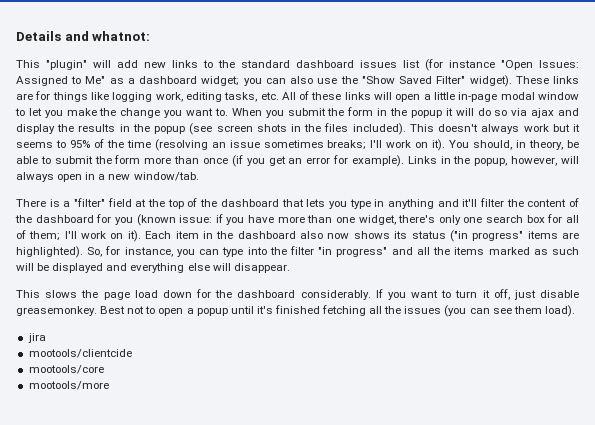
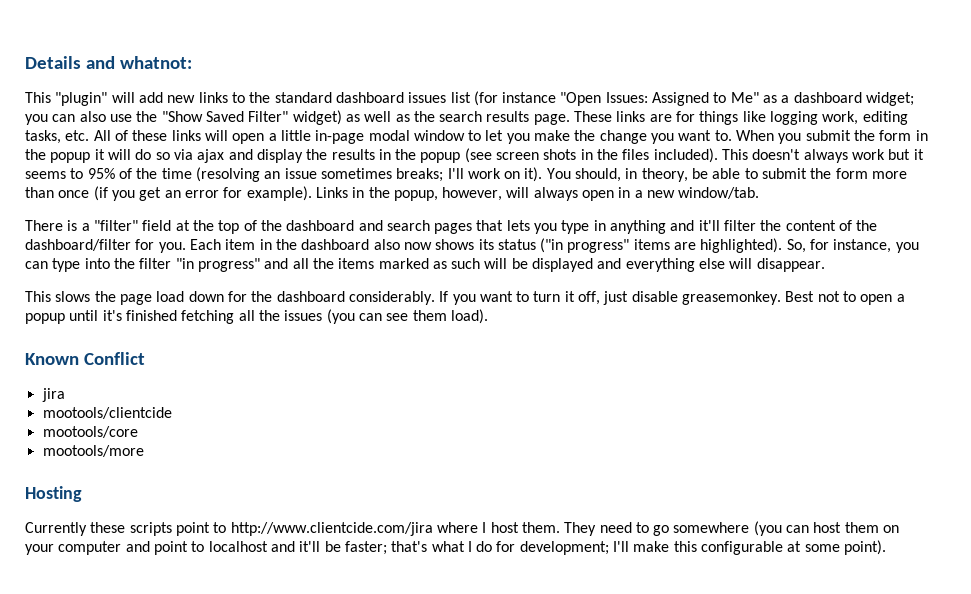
[469,75,512,87] widget). -> [292,110,570,125] widget) as well as the search results page.
(279, 203) none -> [358,220,473,234] and search pages
[35,214,580,226] [16,230,141,242] dashboard for you (known issue: if you have more than one widget, there's only one search box for all of them; I'll work on it). -> [25,239,186,253] dashboard/filter for you.
(575, 311) none -> [25,352,145,365] // Known Conflict
(109, 385) none -> [25,486,82,502] [25,521,900,536] [25,540,887,555] // Hosting // Currently these scripts point to http://www.clientcide.com/jira where I host them. They need to go somewhere (you can host them on your computer and point to localhost and it'll be faster; that's what I do for development; I'll make this configurable at some point).

